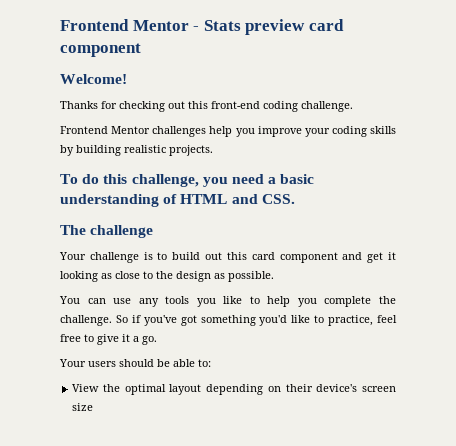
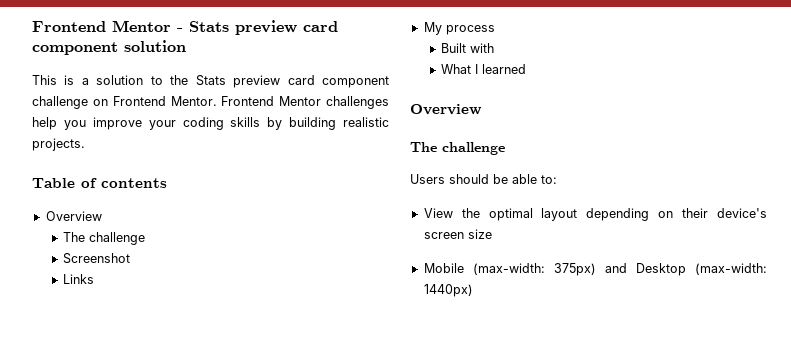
[60,74,127,84] [60,101,353,112] // Welcome! // Thanks for checking out this front-end coding challenge. // -> [124,40,186,52] [32,75,390,88] [32,96,217,109] solution // This is a solution to the Stats preview card component challenge on Frontend Mentor.
[60,174,315,187] [60,194,295,207] [60,225,154,238] [59,252,396,263] [60,271,274,282] [59,296,396,307] [60,315,397,326] [60,334,157,345] [59,359,116,367] To do this challenge, you need a basic understanding of HTML and CSS. // The challenge // Your challenge is to build out this card component and get it looking as close to the design as possible. // You can use any tools you like to help you complete the challenge. So if you've got something you'd like to practice, feel free to give it a go. // Your users -> [32,178,167,188] [45,211,102,221] [63,232,146,245] [63,253,131,264] [63,274,95,284] [423,22,495,35] [441,43,495,53] [441,64,527,74] [410,104,482,115] [410,142,505,155] [410,174,445,184] Table of contents // Overview // The challenge // Screenshot // Links // My process // Built with // What I learned // Overview // The challenge // Users
(94, 407) none -> [423,263,767,276] [423,284,473,297] // Mobile (max-width: 375px) and Desktop (max-width: 1440px)

